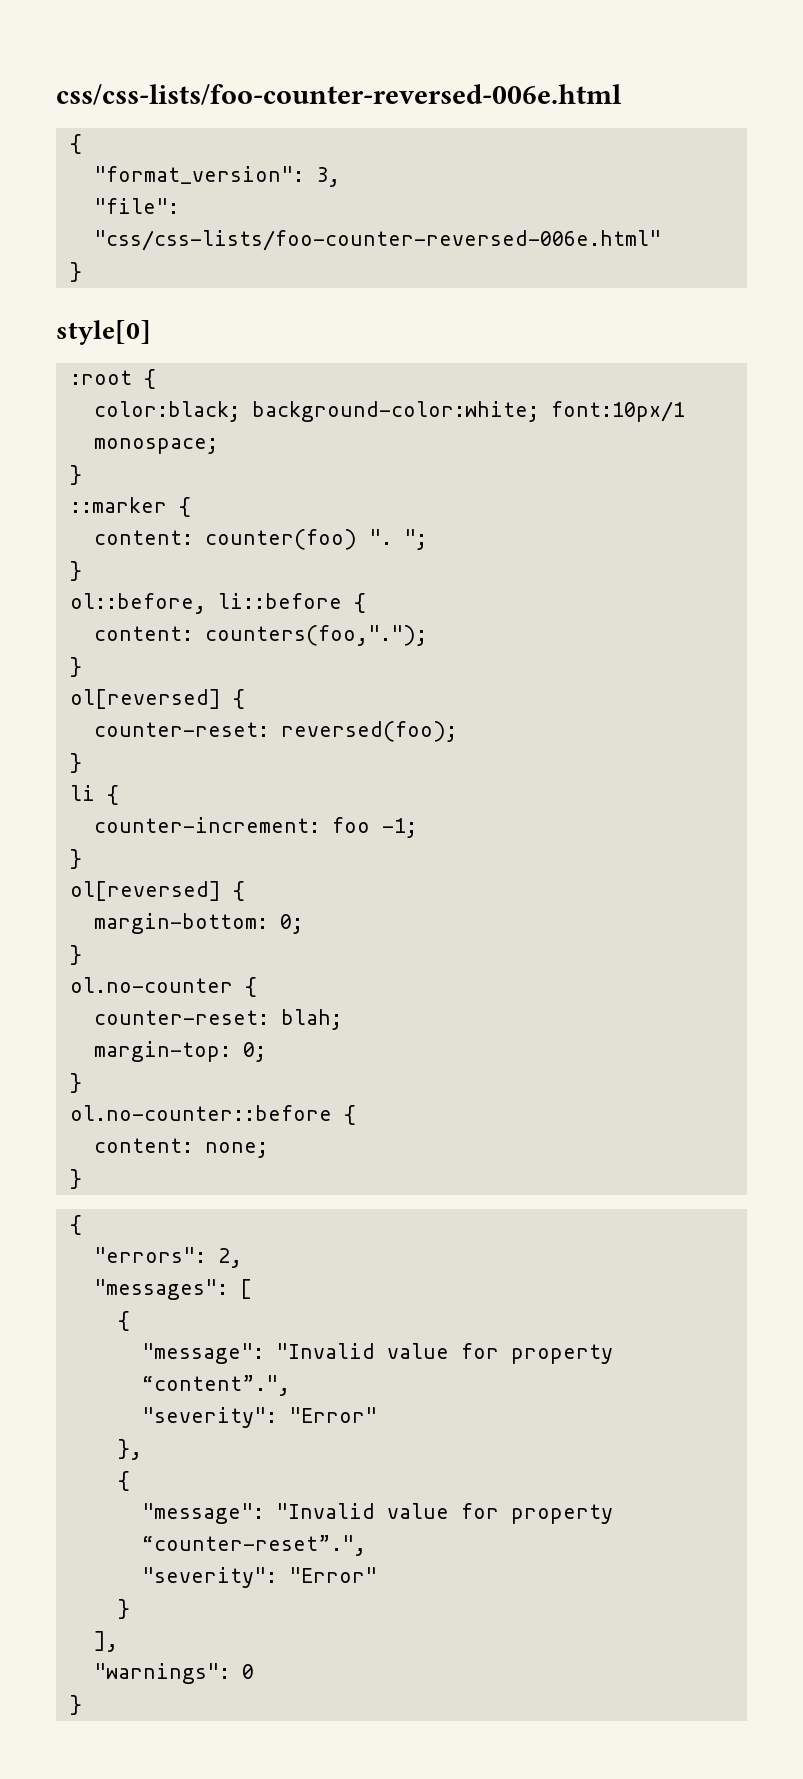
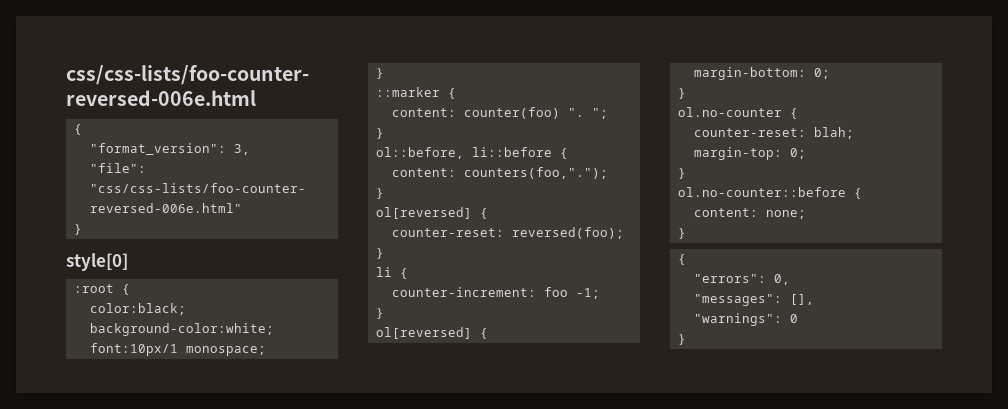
[217,1248,242,1268] 2, -> [773,274,790,285] 0,
[239,1279,252,1299] [117,1311,130,1331] [141,1343,613,1364] [141,1375,290,1396] [141,1407,377,1428] [117,1439,142,1460] [117,1471,130,1491] [141,1503,613,1524] [141,1535,366,1556] [141,1567,377,1588] [117,1599,130,1619] [93,1631,118,1652] [ // { // "message": "Invalid value for property “content”.", // "severity": "Error" // }, // { // "message": "Invalid value for property “counter-reset”.", // "severity": "Error" // } // ], -> [789,294,814,305] [],

